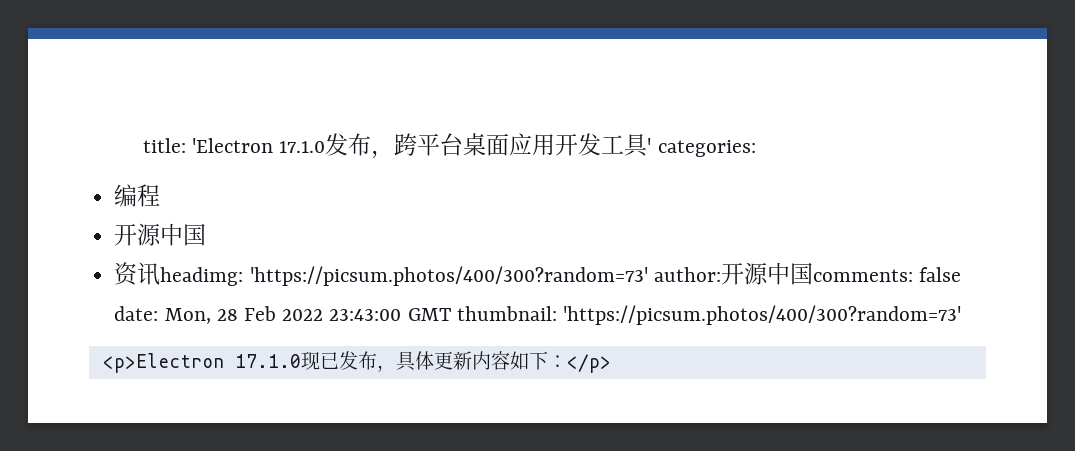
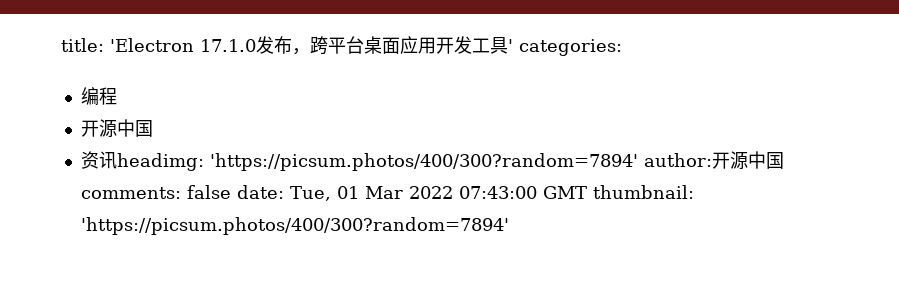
[249,266,648,286] 'https://picsum.photos/400/300?random=73' -> [209,153,638,171] 'https://picsum.photos/400/300?random=7894'
[164,305,961,325] [102,351,611,373] Mon, 28 Feb 2022 23:43:00 GMT thumbnail: 'https://picsum.photos/400/300?random=73' // <p>Electron 17.1.0现已发布，具体更新内容如下：</p> -> [289,185,694,201] [80,217,509,235] Tue, 01 Mar 2022 07:43:00 GMT thumbnail: 'https://picsum.photos/400/300?random=7894'

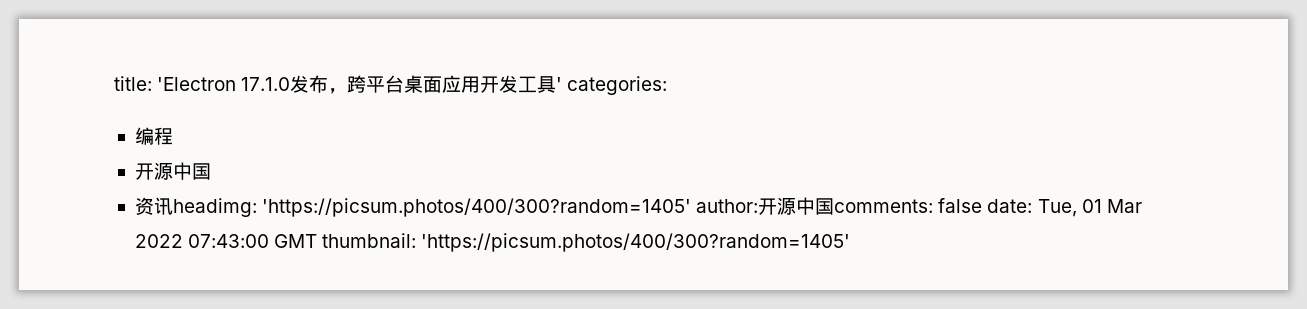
[209,153,638,171] 'https://picsum.photos/400/300?random=7894' -> [262,198,692,217] 'https://picsum.photos/400/300?random=1405'
[80,217,509,235] 'https://picsum.photos/400/300?random=7894' -> [421,233,851,252] 'https://picsum.photos/400/300?random=1405'

